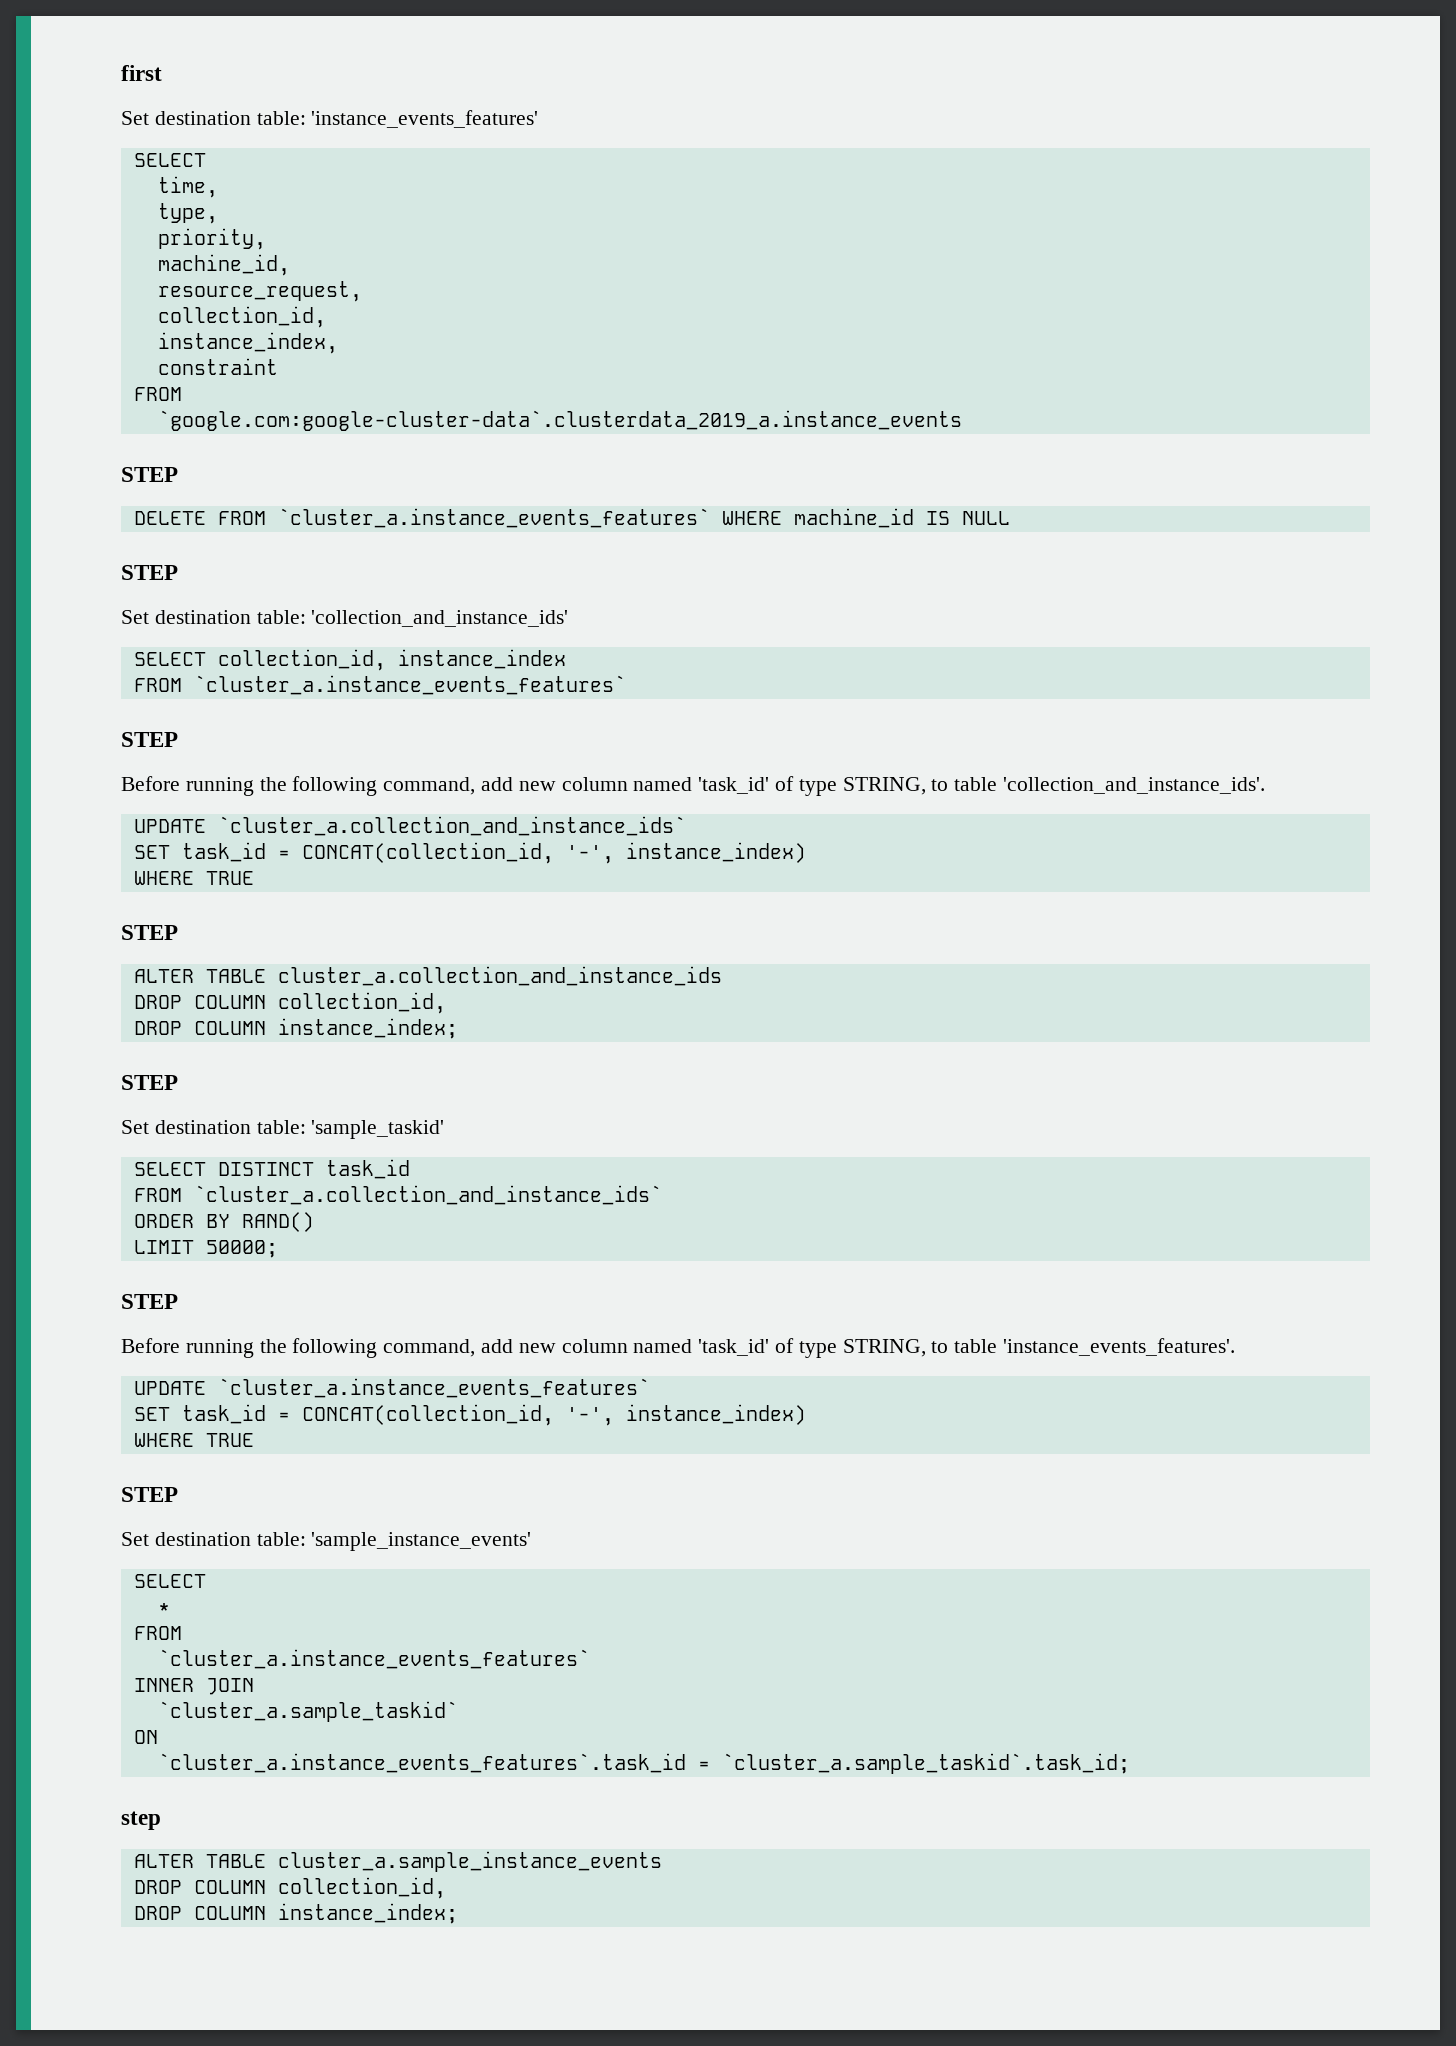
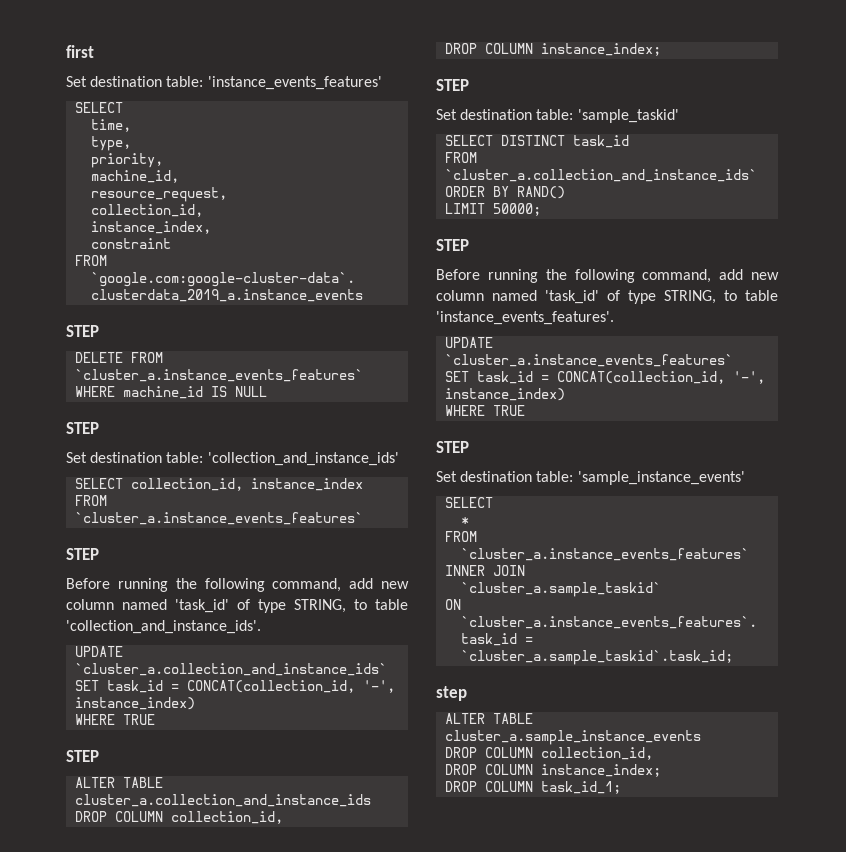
(458, 1913) none -> [445,781,622,794] // DROP COLUMN task_id_1;

